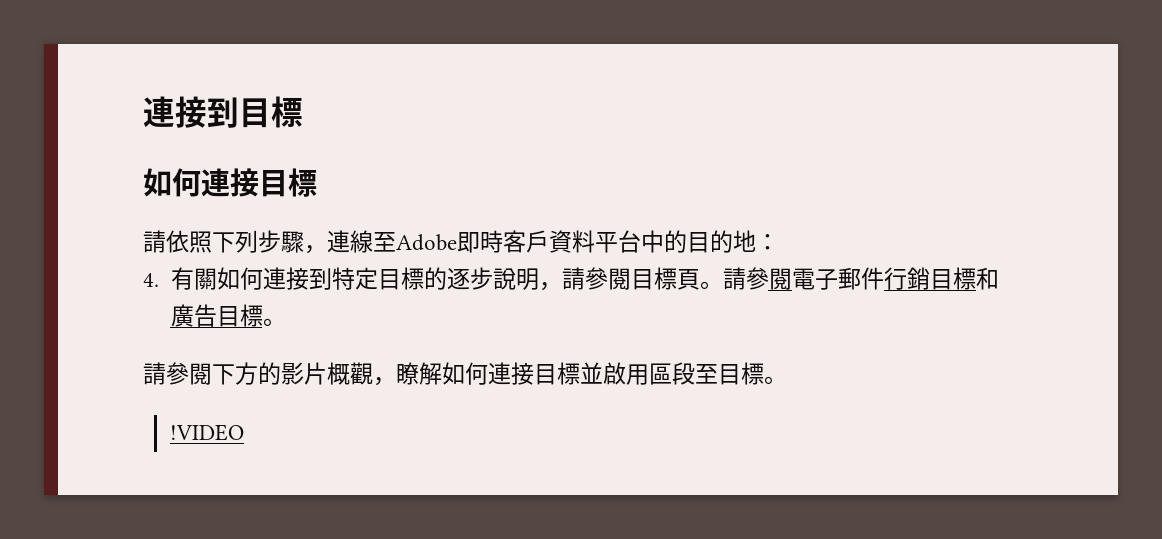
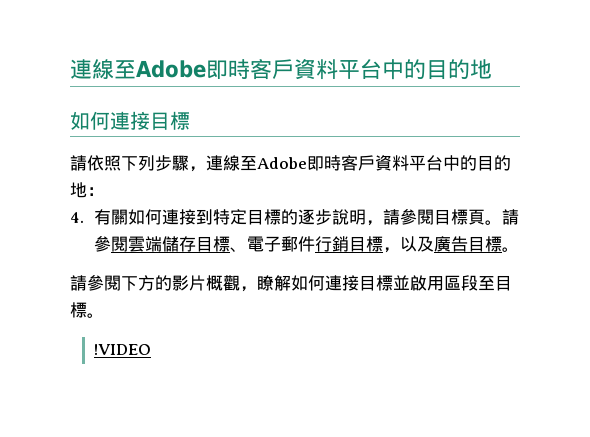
[143,96,303,128] 連接到目標 -> [70,59,492,80] 連線至Adobe即時客戶資料平台中的目的地
(792, 279) none -> [128,236,248,252] 雲端儲存目標、
[975,267,999,290] 和 -> [383,236,435,253] ，以及

